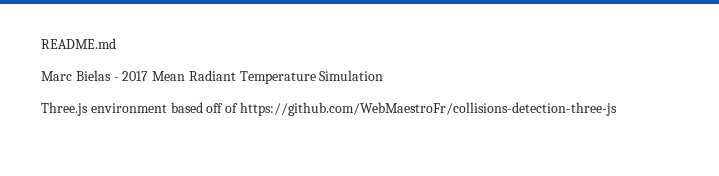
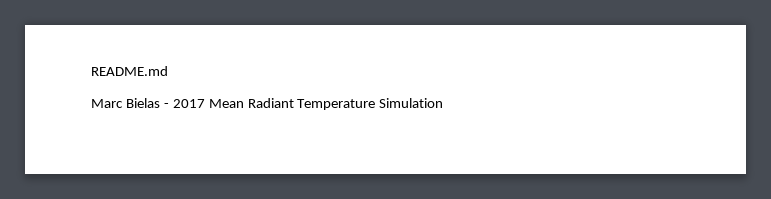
[41,102,617,116] // Three.js environment based off of https://github.com/WebMaestroFr/collisions-detection-three-js -> (444, 103) none

